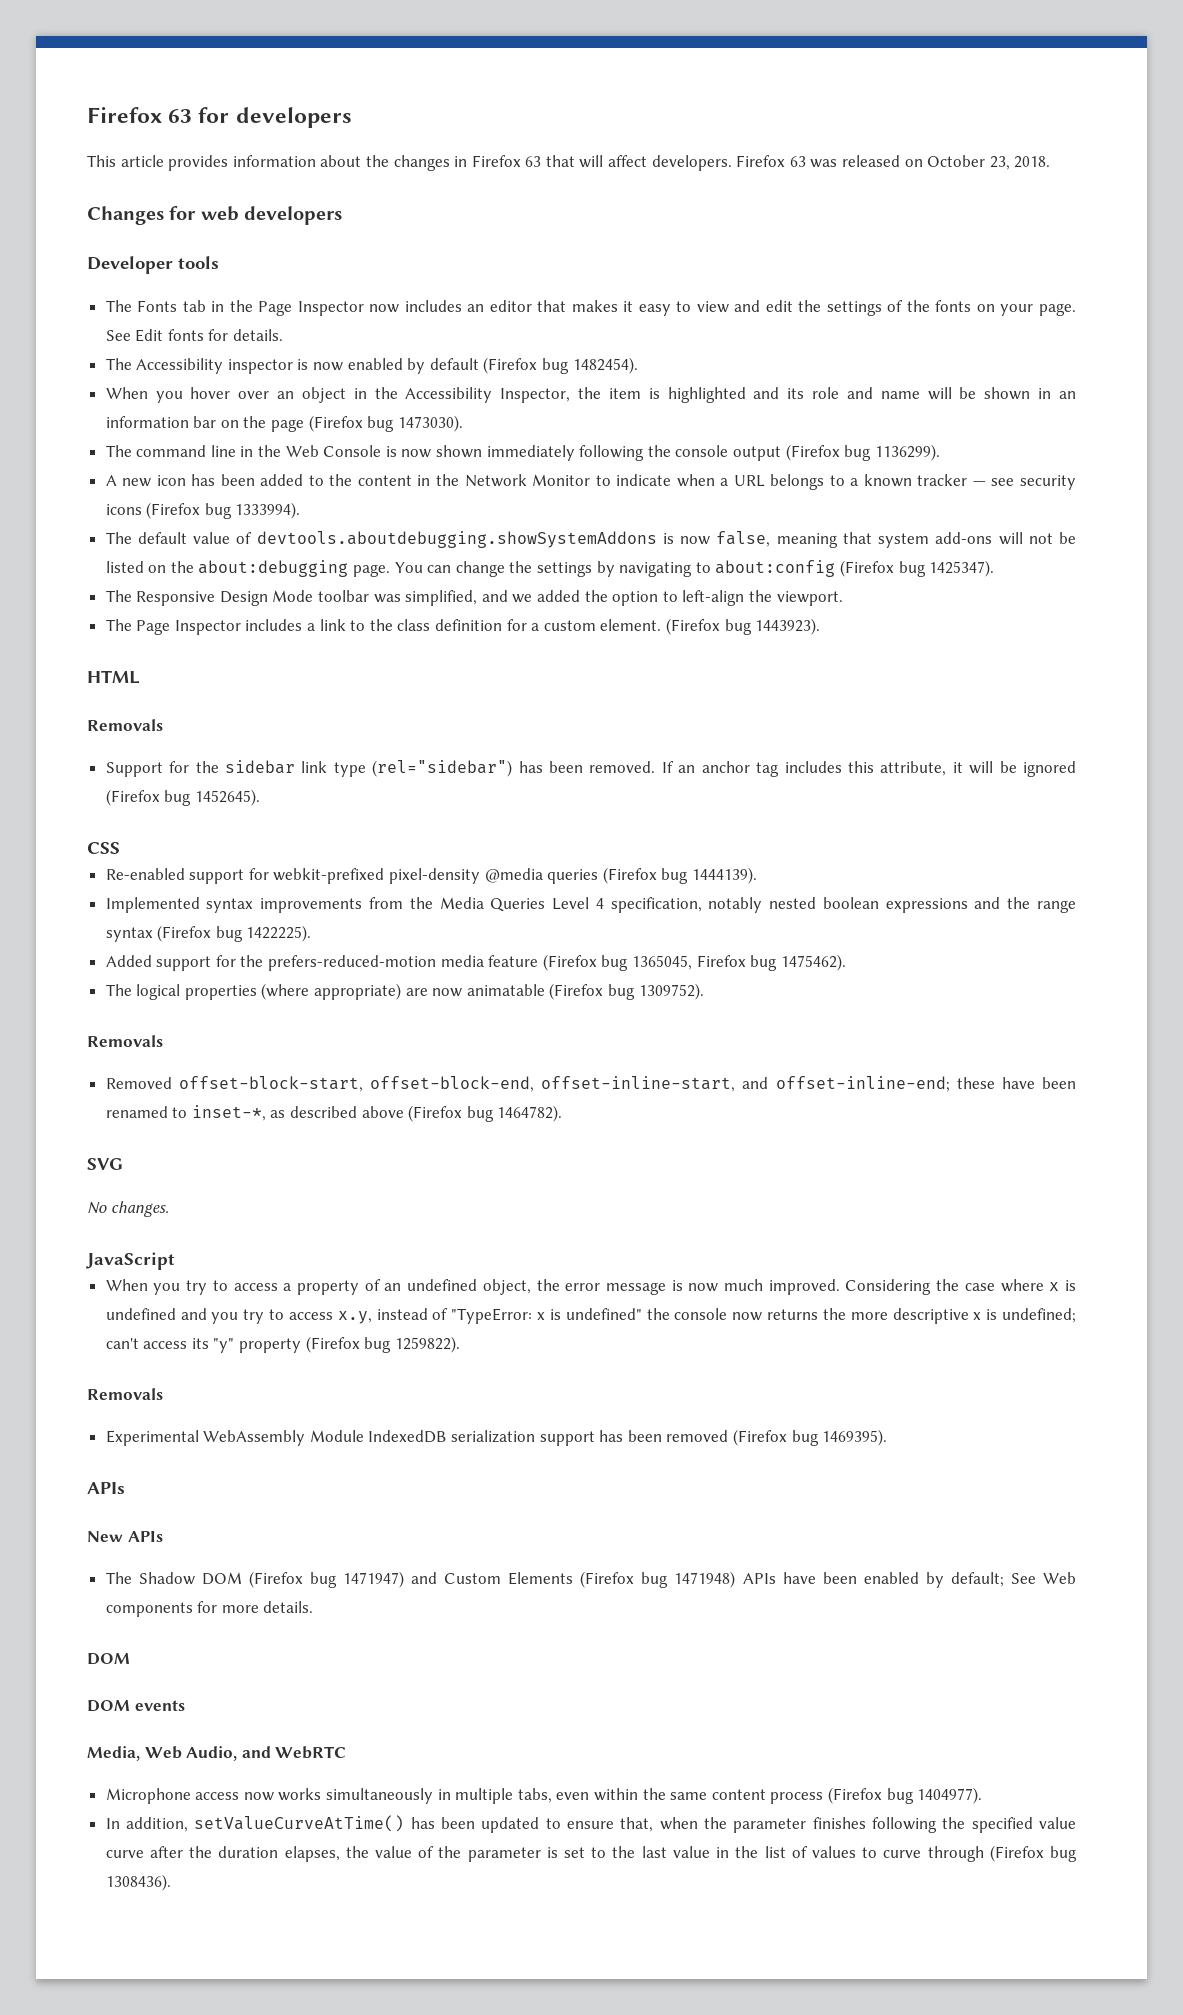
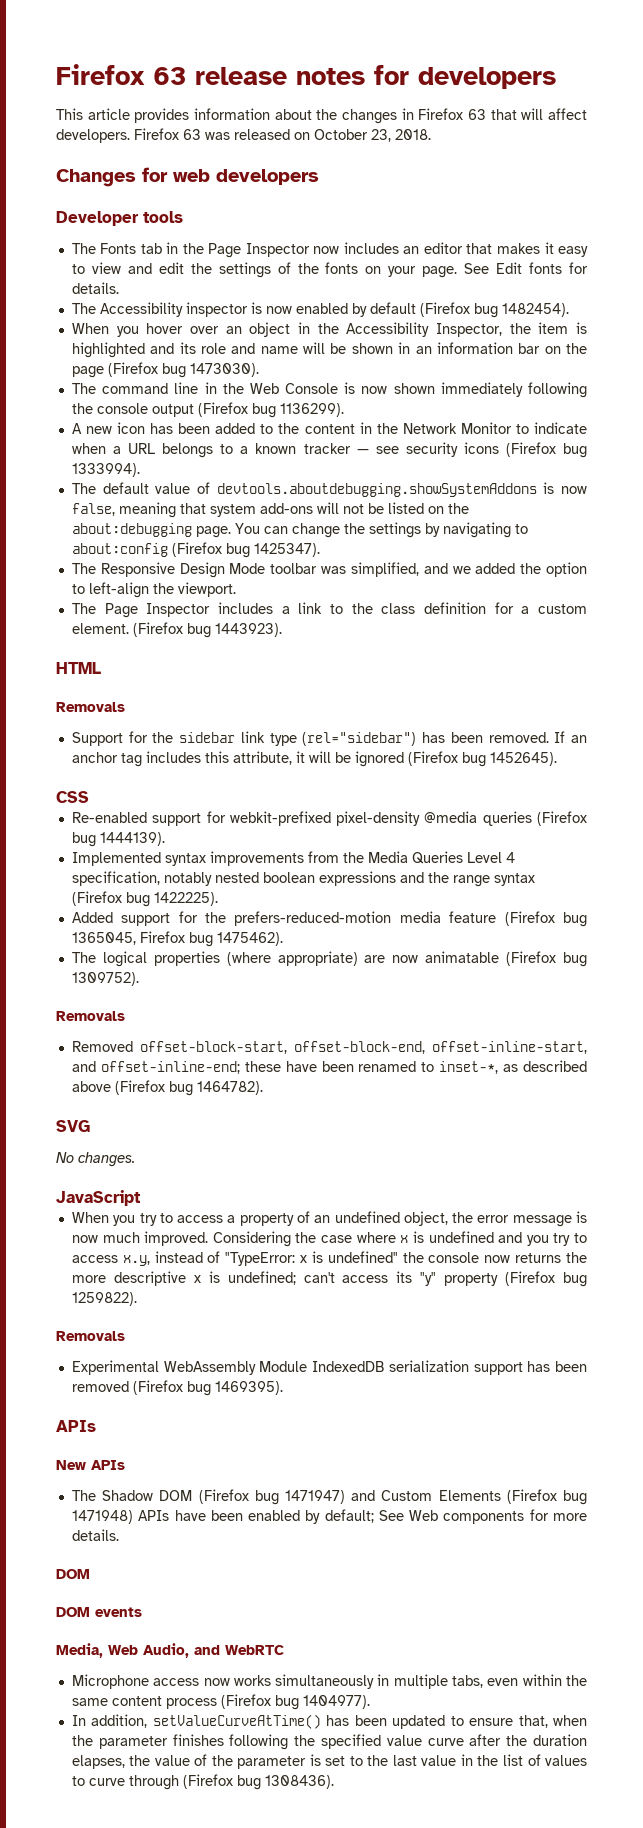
[87,107,193,123] Firefox 63 -> [56,64,365,85] Firefox 63 release notes

